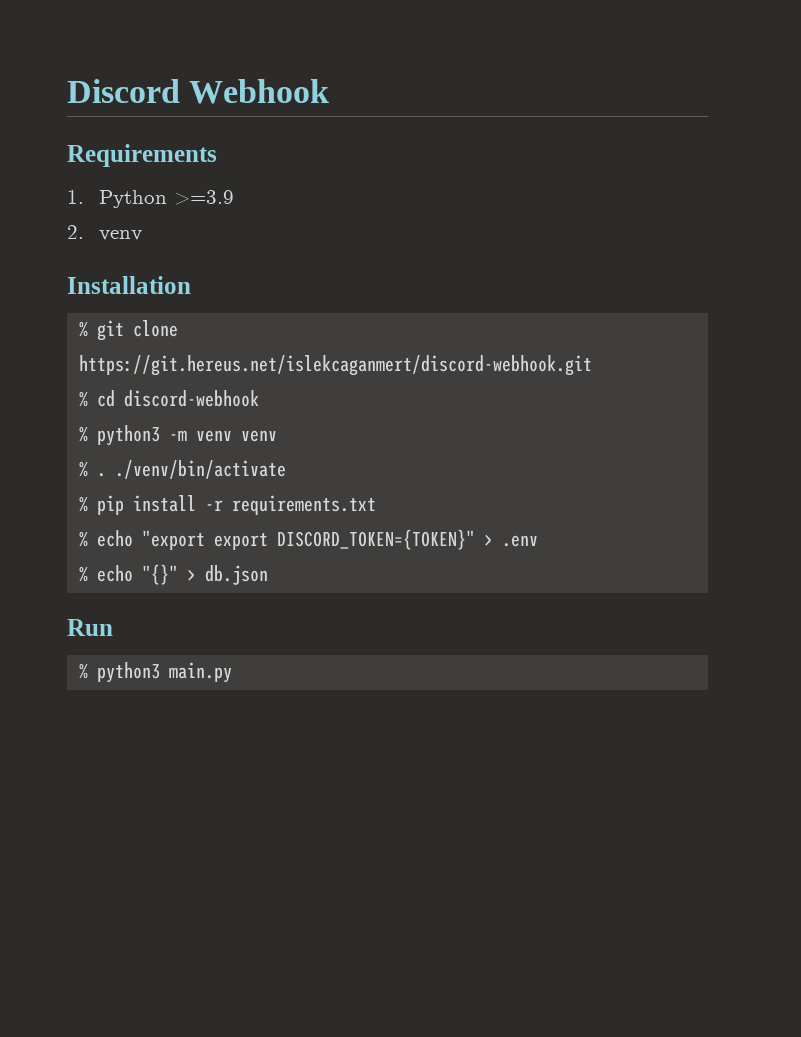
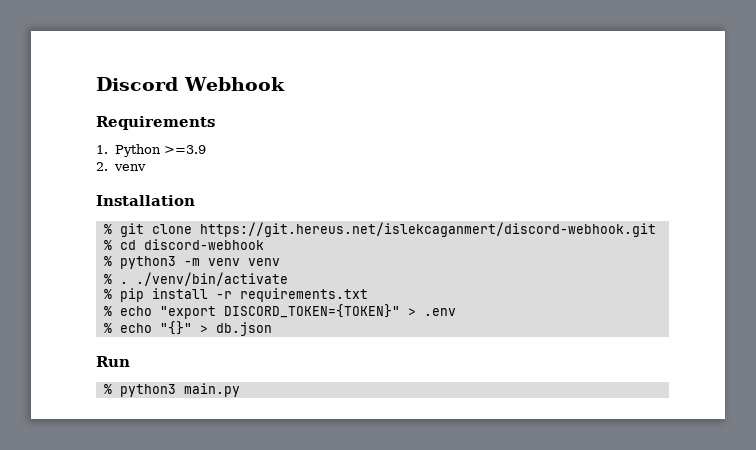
[214,533,269,550] export -> (216, 312) none

